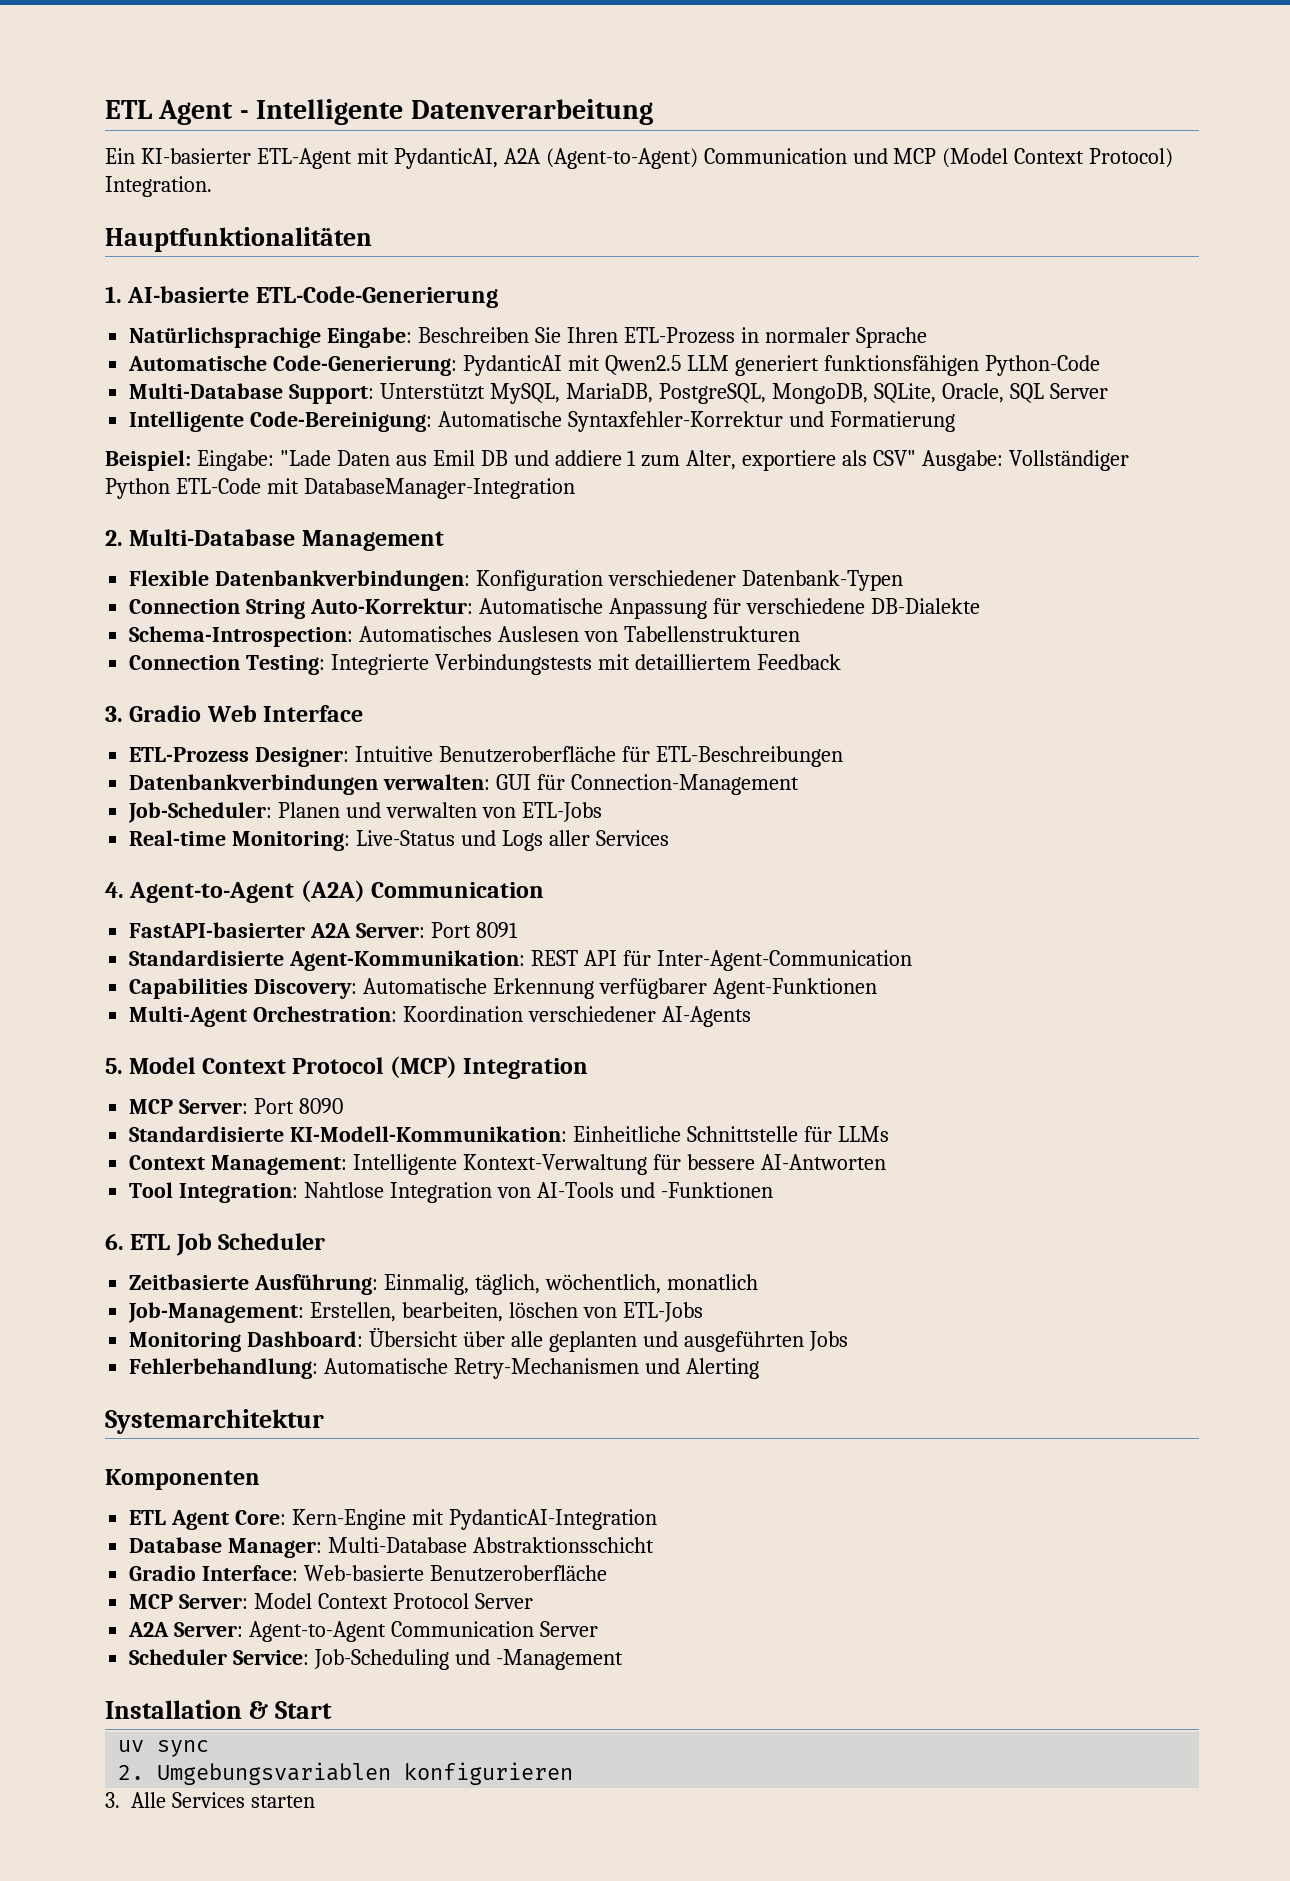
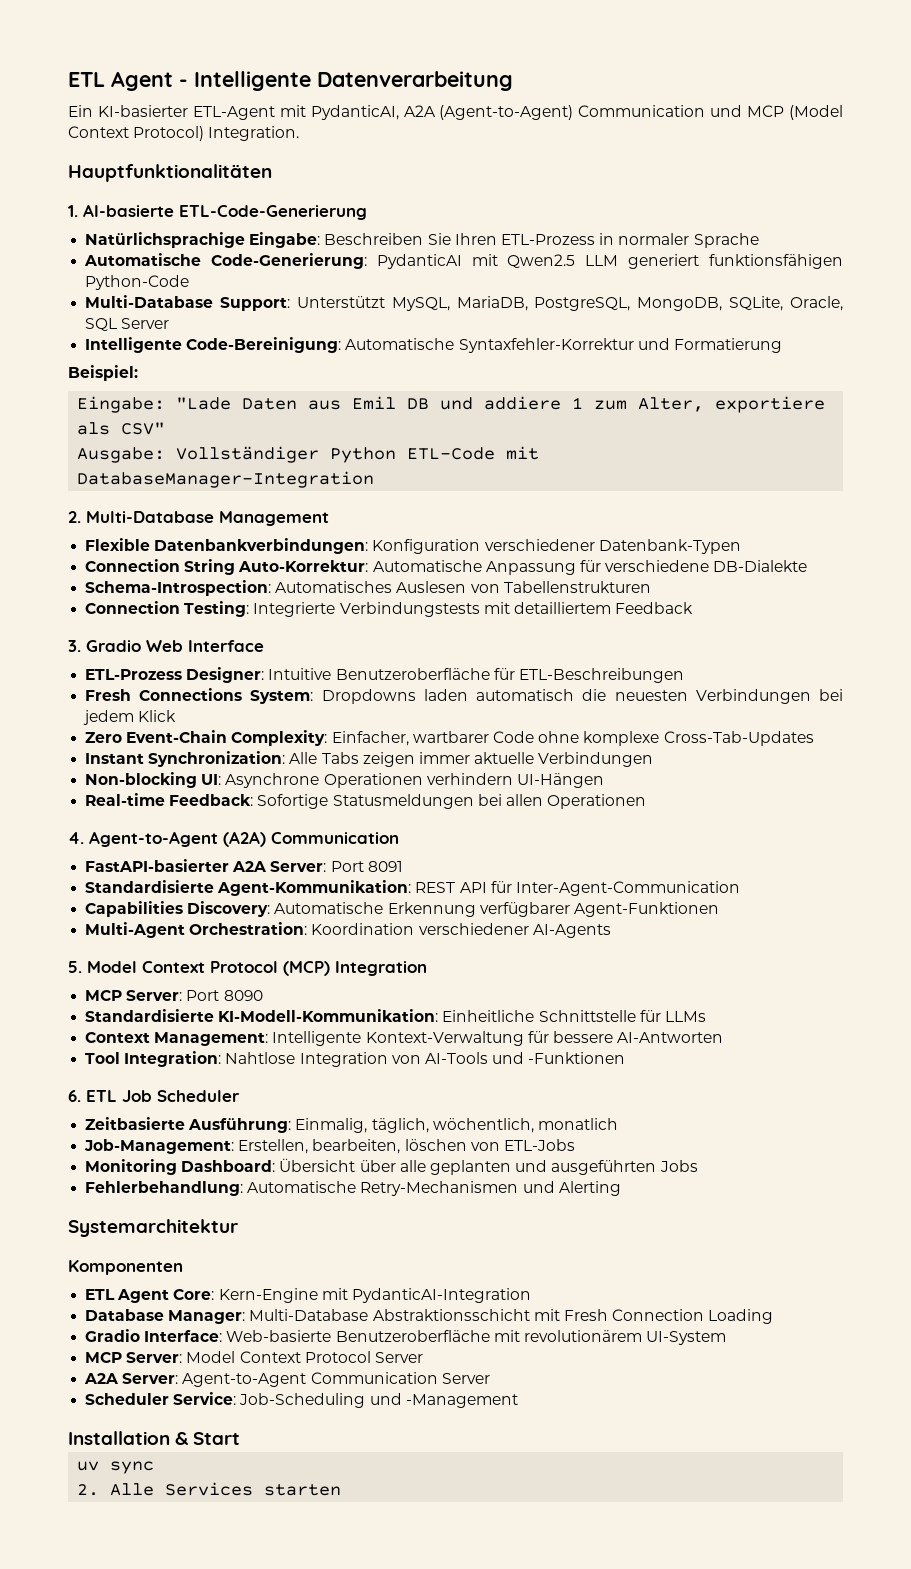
(191, 460) none -> (138, 373) //
(917, 458) none -> (166, 428) //
[129,774,799,795] [128,802,602,823] [129,830,669,851] Datenbankverbindungen verwalten: GUI für Connection-Management // Job-Scheduler: Planen und verwalten von ETL-Jobs // Real-time Monitoring: Live-Status und Logs aller Services -> [85,688,844,704] [83,710,177,725] [85,730,814,746] [85,751,654,767] [85,772,604,788] [85,793,647,809] Fresh Connections System: Dropdowns laden automatisch die neuesten Verbindungen bei jedem Klick // Zero Event-Chain Complexity: Einfacher, wartbarer Code ohne komplexe Cross-Tab-Updates // Instant Synchronization: Alle Tabs zeigen immer aktuelle Verbindungen // Non-blocking UI: Asynchrone Operationen verhindern UI-Hängen // Real-time Feedback: Sofortige Statusmeldungen bei allen Operationen
(655, 1545) none -> [533,1309,774,1324] mit Fresh Connection Loading
(608, 1573) none -> [493,1330,727,1345] mit revolutionärem UI-System
[157,1762,574,1785] [105,1792,120,1808] Umgebungsvariablen konfigurieren // 3. -> (100, 1490) none

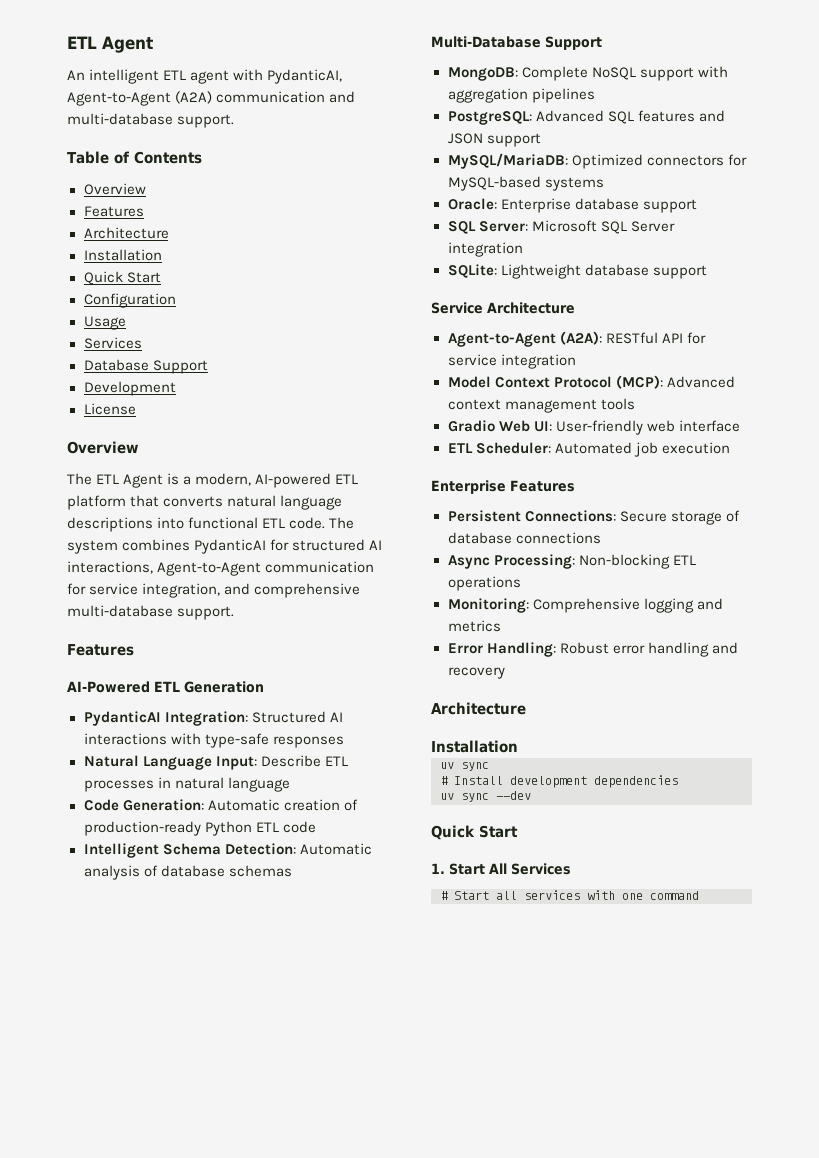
[68,71,513,91] [68,105,843,120] [68,126,300,141] [68,164,272,182] [68,204,367,220] [85,232,759,248] [84,253,844,269] [85,275,190,290] [85,295,843,311] [85,318,170,331] [85,337,782,353] [68,365,138,381] [77,396,826,413] [77,422,166,435] [77,446,540,463] [77,471,375,488] [68,511,329,526] [85,538,741,554] [85,559,808,575] [85,580,651,596] [85,601,694,617] [68,640,264,652] [85,667,684,683] [85,688,844,704] [83,710,177,725] [85,730,814,746] [85,751,654,767] [85,772,604,788] [85,793,647,809] [68,831,399,847] [85,859,403,872] [85,880,740,896] [85,901,719,917] [85,922,611,938] [68,961,427,976] [85,990,263,1001] [85,1009,706,1022] [85,1031,724,1046] [85,1051,626,1067] [68,1090,240,1102] [85,1117,618,1133] [84,1139,575,1154] [85,1158,698,1175] [85,1181,621,1196] [68,1219,238,1237] [68,1260,183,1275] [85,1288,531,1303] [85,1309,774,1324] [85,1329,727,1345] [85,1351,423,1363] [84,1372,490,1387] [85,1392,518,1408] [68,1431,241,1445] ETL Agent - Intelligente Datenverarbeitung // Ein KI-basierter ETL-Agent mit PydanticAI, A2A (Agent-to-Agent) Communication und MCP (Model Context Protocol) Integration. // Hauptfunktionalitäten // 1. AI-basierte ETL-Code-Generierung // Natürlichsprachige Eingabe: Beschreiben Sie Ihren ETL-Prozess in normaler Sprache // Automatische Code-Generierung: PydanticAI mit Qwen2.5 LLM generiert funktionsfähigen Python-Code // Multi-Database Support: Unterstützt MySQL, MariaDB, PostgreSQL, MongoDB, SQLite, Oracle, SQL Server // Intelligente Code-Bereinigung: Automatische Syntaxfehler-Korrektur und Formatierung // Beispiel: // Eingabe: "Lade Daten aus Emil DB und addiere 1 zum Alter, exportiere als CSV" // Ausgabe: Vollständiger Python ETL-Code mit DatabaseManager-Integration // 2. Multi-Database Management // Flexible Datenbankverbindungen: Konfiguration verschiedener Datenbank-Typen // Connection String Auto-Korrektur: Automatische Anpassung für verschiedene DB-Dialekte // Schema-Introspection: Automatisches Auslesen von Tabellenstrukturen // Connection Testing: Integrierte Verbindungstests mit detailliertem Feedback // 3. Gradio Web Interface // ETL-Prozess Designer: Intuitive Benutzeroberfläche für ETL-Beschreibungen // Fresh Connections System: Dropdowns laden automatisch die neuesten Verbindungen bei jedem Klick // Zero Event-Chain Complexity: Einfacher, wartbarer Code ohne komplexe Cross-Tab-Updates // Instant Synchronization: Alle Tabs zeigen immer aktuelle Verbindungen // Non-blocking UI: Asynchrone Operationen verhindern UI-Hängen // Real-time Feedback: Sofortige Statusmeldungen bei allen Operationen // 4. Agent-to-Agent (A2A) Communication // FastAPI-basierter A2A Server: Port 8091 // Standardisierte Agent-Kommunikation: REST API für Inter-Agent-Communication // Capabilities Discovery: Automatische Erkennung verfügbarer Agent-Funktionen // Multi-Agent Orchestration: Koordination verschiedener AI-Agents // 5. Model Context Protocol (MCP) Integration // MCP Server: Port 8090 // Standardisierte KI-Modell-Kommunikation: Einheitliche Schnittstelle für LLMs // Context Management: Intelligente Kontext-Verwaltung für bessere AI-Antworten // Tool Integration: Nahtlose Integration von AI-Tools und -Funktionen // 6. ETL Job Scheduler // Zeitbasierte Ausführung: Einmalig, täglich, wöchentlich, monatlich // Job-Management: Erstellen, bearbeiten, löschen von ETL-Jobs // Monitoring Dashboard: Übersicht über alle geplanten und ausgeführten Jobs // Fehlerbehandlung: Automatische Retry-Mechanismen und Alerting // Systemarchitektur // Komponenten // ETL Agent Core: Kern-Engine mit PydanticAI-Integration // Database Manager: Multi-Database Abstraktionsschicht mit Fresh Connection Loading // Gradio Interface: Web-basierte Benutzeroberfläche mit revolutionärem UI-System // MCP Server: Model Context Protocol Server // A2A Server: Agent-to-Agent Communication Server // Scheduler Service: Job-Scheduling und -Management // Installation & Start -> [67,36,153,53] [67,69,343,84] [67,91,356,106] [67,113,235,128] [67,151,202,164] [83,183,146,195] [83,206,144,217] [83,227,169,239] [83,249,162,261] [83,271,161,285] [83,293,176,308] [83,316,126,330] [83,337,142,349] [83,359,208,374] [83,381,176,396] [83,403,136,415] [67,441,138,454] [67,473,359,488] [67,495,343,510] [67,517,355,532] [67,539,383,554] [67,561,375,576] [67,583,361,598] [67,605,235,620] [67,644,134,656] [67,681,264,693] [83,711,343,726] [83,733,344,748] [83,755,348,770] [83,777,290,792] [83,799,358,811] [83,821,316,836] [83,843,372,858] [83,865,292,880] [431,36,602,50] [447,66,728,81] [447,88,595,103] [447,110,725,125] [447,133,541,147] [447,153,747,169] [447,176,604,191] [447,198,697,213] [447,220,675,234] [447,242,523,257] [447,264,707,279] [431,302,575,314] [447,331,706,347] [447,354,576,369] [447,375,735,389] [447,398,635,413] [447,420,740,435] [447,442,730,457] [431,480,575,494] [447,510,740,525] [447,532,601,544] [447,554,696,569] [447,576,521,591] [447,598,723,613] [447,620,501,632] [447,642,738,657] [447,667,505,679] [431,702,526,715] [431,740,518,753] ETL Agent // An intelligent ETL agent with PydanticAI, Agent-to-Agent (A2A) communication and multi-database support. // Table of Contents // Overview // Features // Architecture // Installation // Quick Start // Configuration // Usage // Services // Database Support // Development // License // Overview // The ETL Agent is a modern, AI-powered ETL platform that converts natural language descriptions into functional ETL code. The system combines PydanticAI for structured AI interactions, Agent-to-Agent communication for service integration, and comprehensive multi-database support. // Features // AI-Powered ETL Generation // PydanticAI Integration: Structured AI interactions with type-safe responses // Natural Language Input: Describe ETL processes in natural language // Code Generation: Automatic creation of production-ready Python ETL code // Intelligent Schema Detection: Automatic analysis of database schemas // Multi-Database Support // MongoDB: Complete NoSQL support with aggregation pipelines // PostgreSQL: Advanced SQL features and JSON support // MySQL/MariaDB: Optimized connectors for MySQL-based systems // Oracle: Enterprise database support // SQL Server: Microsoft SQL Server integration // SQLite: Lightweight database support // Service Architecture // Agent-to-Agent (A2A): RESTful API for service integration // Model Context Protocol (MCP): Advanced context management tools // Gradio Web UI: User-friendly web interface // ETL Scheduler: Automated job execution // Enterprise Features // Persistent Connections: Secure storage of database connections // Async Processing: Non-blocking ETL operations // Monitoring: Comprehensive logging and metrics // Error Handling: Robust error handling and recovery // Architecture // Installation
[77,1482,342,1496] 2. Alle Services starten -> [440,775,678,788] [440,791,531,802] [431,825,518,840] [431,863,571,875] [440,890,699,900] # Install development dependencies // uv sync --dev // Quick Start // 1. Start All Services // # Start all services with one command

